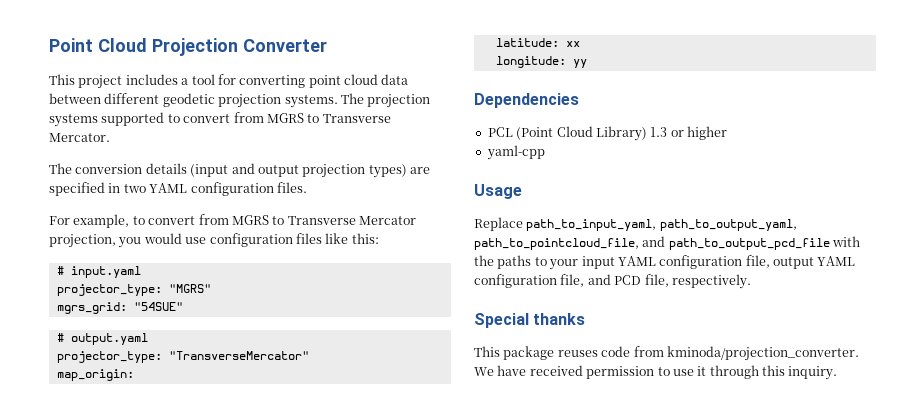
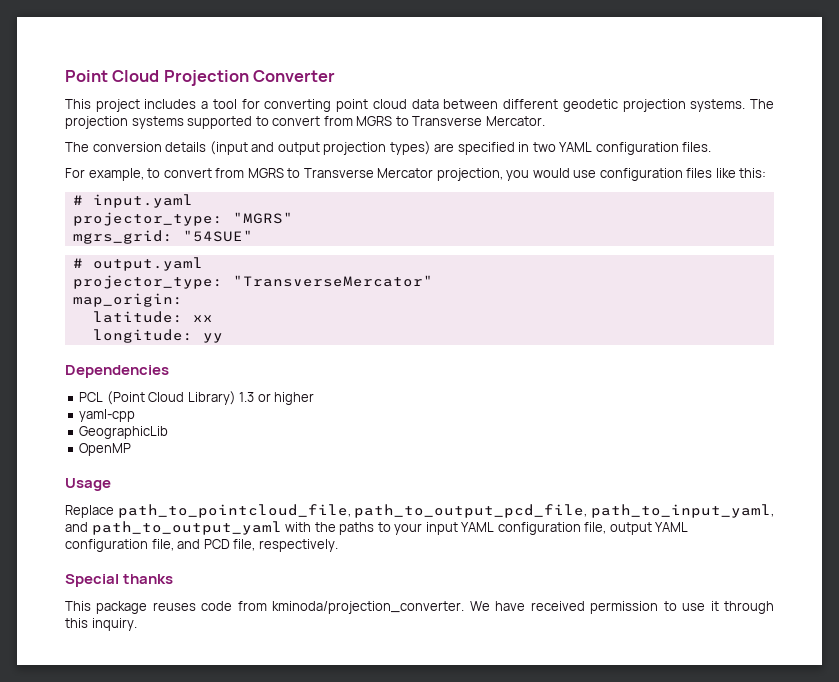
(545, 152) none -> [79,426,169,439] [79,443,132,456] // GeographicLib // OpenMP
[526,219,797,231] [474,236,830,250] path_to_input_yaml, path_to_output_yaml, path_to_pointcloud_file, and path_to_output_pcd_file -> [117,504,774,518] [65,521,282,535] path_to_pointcloud_file, path_to_output_pcd_file, path_to_input_yaml, and path_to_output_yaml

